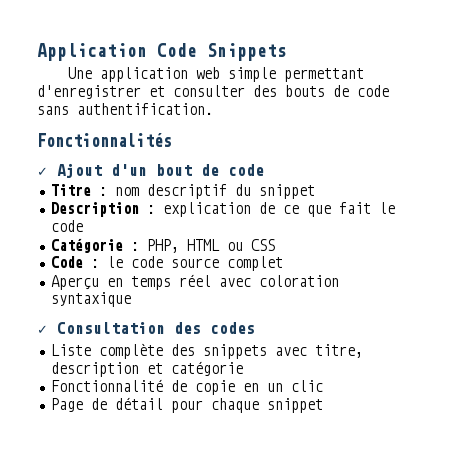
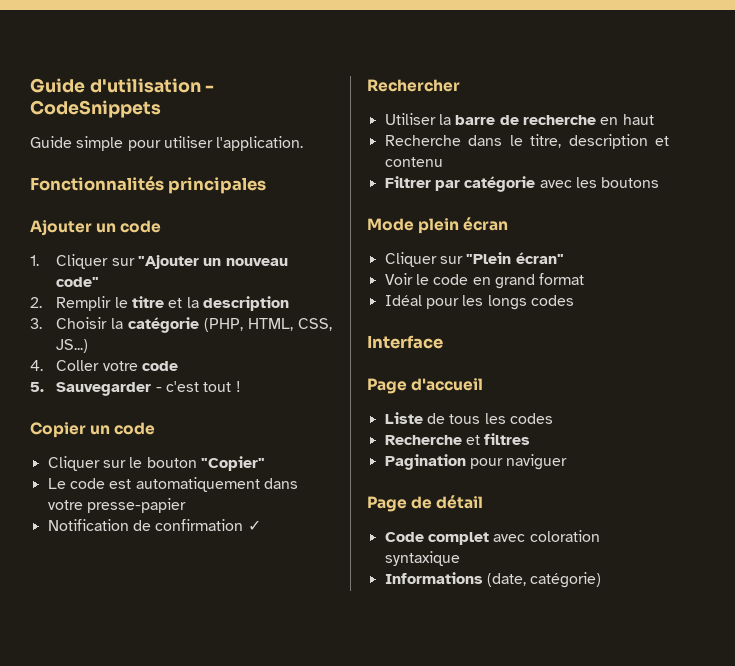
[37,43,287,61] [67,67,364,82] [37,85,389,99] [37,103,213,115] [37,133,172,147] [37,163,264,178] [50,184,315,199] [50,202,395,217] [50,220,83,232] [50,238,275,253] [50,256,283,271] [50,274,339,290] [50,292,131,307] [37,322,255,334] [50,343,363,359] [50,361,243,377] [50,379,323,395] [50,397,323,413] Application Code Snippets // Une application web simple permettant d'enregistrer et consulter des bouts de code sans authentification. // Fonctionnalités // ✓ Ajout d'un bout de code // Titre : nom descriptif du snippet // Description : explication de ce que fait le code // Catégorie : PHP, HTML ou CSS // Code : le code source complet // Aperçu en temps réel avec coloration syntaxique // ✓ Consultation des codes // Liste complète des snippets avec titre, description et catégorie // Fonctionnalité de copie en un clic // Page de détail pour chaque snippet -> [30,78,215,93] [30,100,161,118] [30,136,304,151] [30,176,267,194] [30,220,162,236] [30,254,288,269] [56,277,100,287] [30,296,290,311] [30,317,332,333] [56,339,89,353] [30,360,179,371] [30,381,241,396] [30,422,156,438] [47,456,265,471] [47,477,298,492] [47,498,186,513] [47,519,261,531] [367,79,460,92] [384,113,654,125] [384,134,669,149] [384,157,443,167] [384,176,660,192] [367,217,509,234] [384,252,564,267] [384,273,585,289] [384,295,574,310] [367,335,443,349] [367,378,484,394] [384,412,553,424] [384,433,531,445] [384,454,568,470] [367,495,484,512] [384,530,600,545] [384,551,460,566] [384,572,602,588] Guide d'utilisation - CodeSnippets // Guide simple pour utiliser l'application. // Fonctionnalités principales // Ajouter un code // 1. Cliquer sur "Ajouter un nouveau code" // 2. Remplir le titre et la description // 3. Choisir la catégorie (PHP, HTML, CSS, JS...) // 4. Coller votre code // 5. Sauvegarder - c'est tout ! // Copier un code // Cliquer sur le bouton "Copier" // Le code est automatiquement dans votre presse-papier // Notification de confirmation ✓ // Rechercher // Utiliser la barre de recherche en haut // Recherche dans le titre, description et contenu // Filtrer par catégorie avec les boutons // Mode plein écran // Cliquer sur "Plein écran" // Voir le code en grand format // Idéal pour les longs codes // Interface // Page d'accueil // Liste de tous les codes // Recherche et filtres // Pagination pour naviguer // Page de détail // Code complet avec coloration syntaxique // Informations (date, catégorie)

